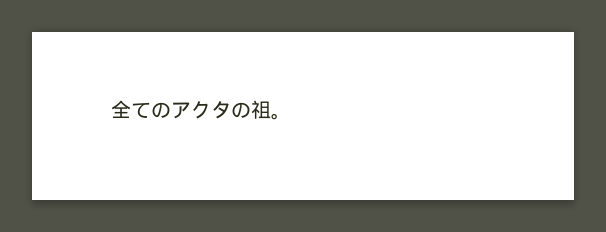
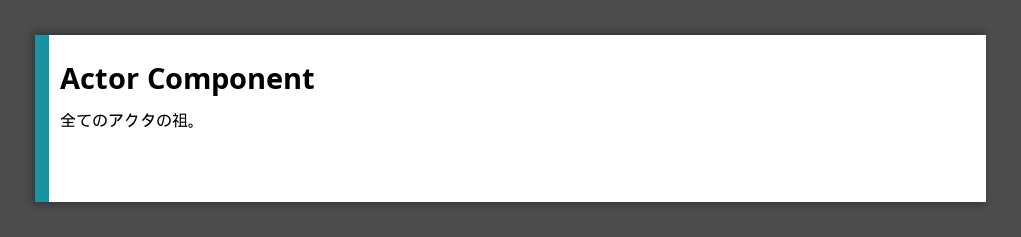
(111, 109) none -> [60,68,315,96] Actor Component //

